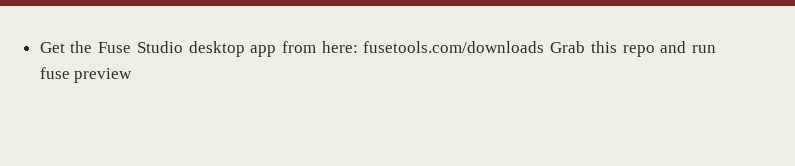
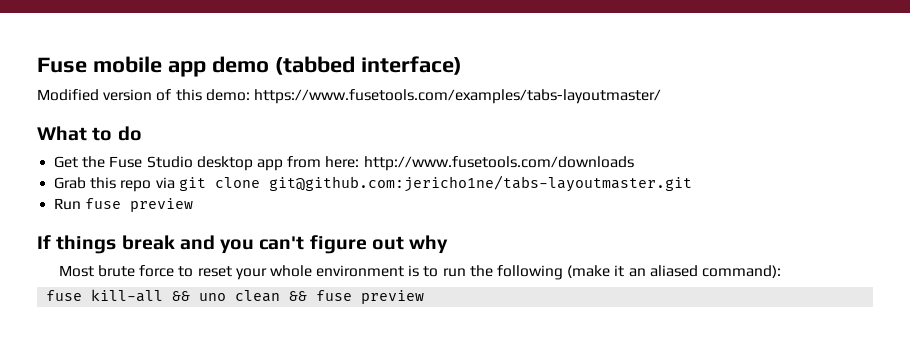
(39, 47) none -> [37,56,462,77] [37,89,661,104] [37,126,142,141] Fuse mobile app demo (tabbed interface) // Modified version of this demo: https://www.fusetools.com/examples/tabs-layoutmaster/ // What to do //
[363,41,545,53] fusetools.com/downloads -> [363,156,634,171] http://www.fusetools.com/downloads //
[660,41,716,53] and run -> [155,175,692,192] [54,198,194,212] [37,235,449,254] [58,265,781,280] [46,289,308,302] via git clone git@github.com:jericho1ne/tabs-layoutmaster.git // Run fuse preview // If things break and you can't figure out why // Most brute force to reset your whole environment is to run the following (make it an aliased command): // fuse kill-all && uno clean &&

